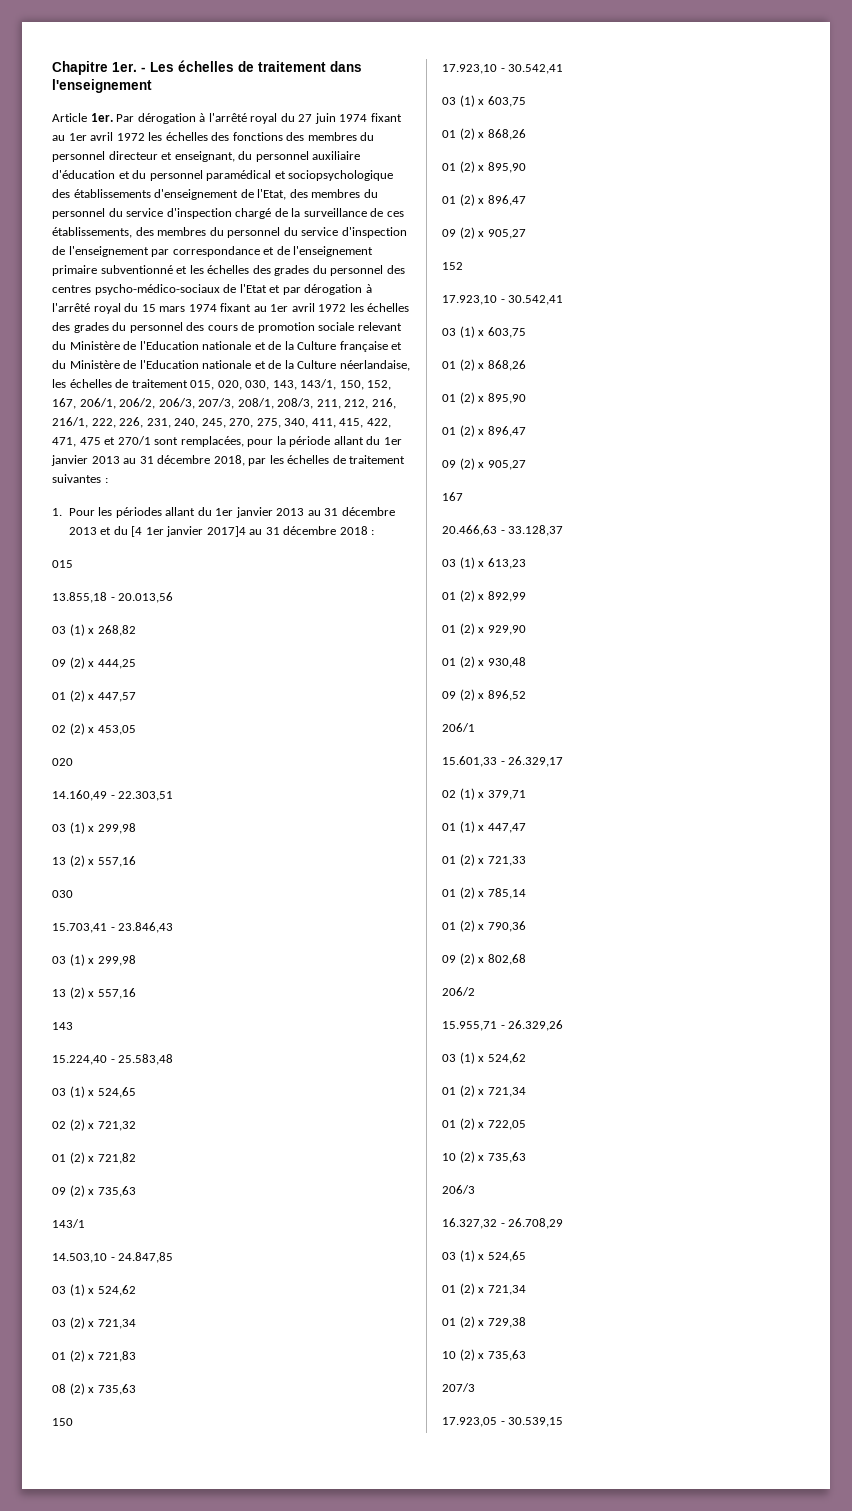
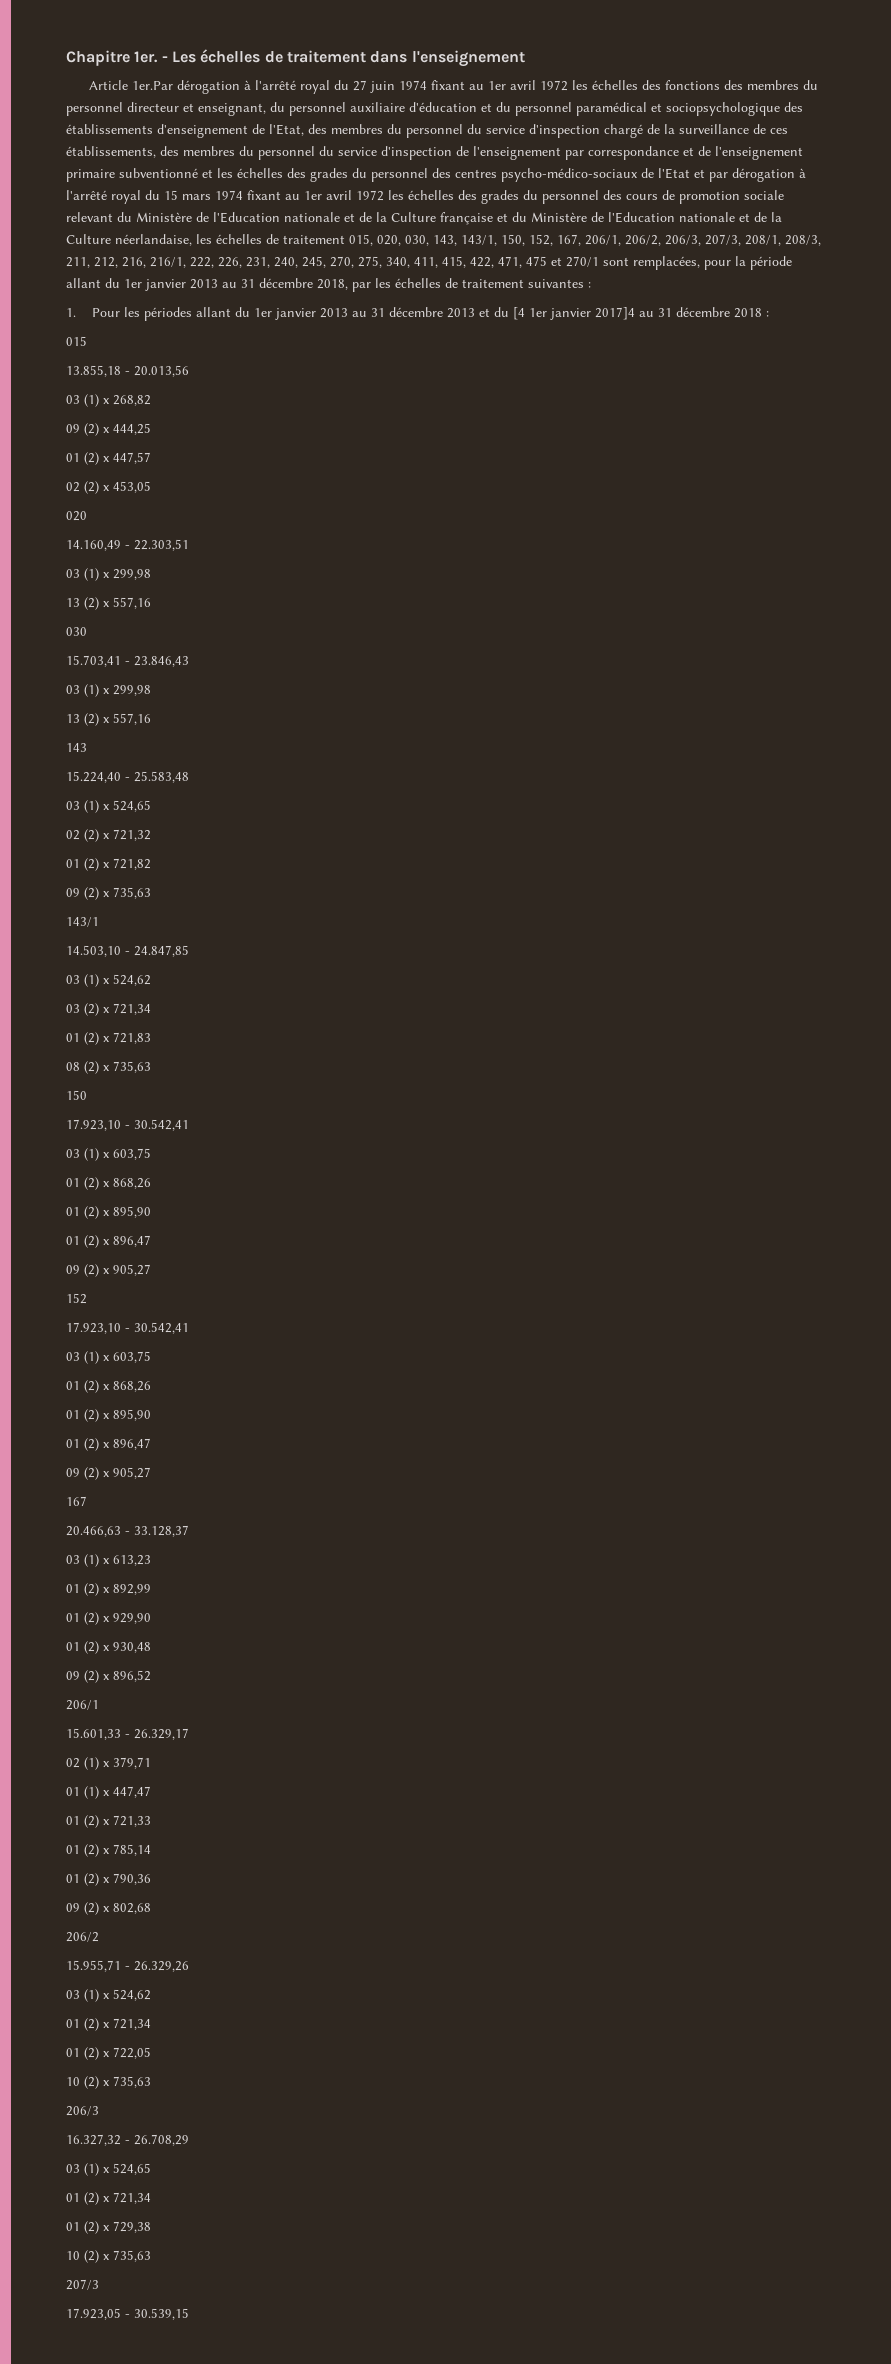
[90,113,135,122] 1er. Par -> [131,81,173,90] 1er.Par

